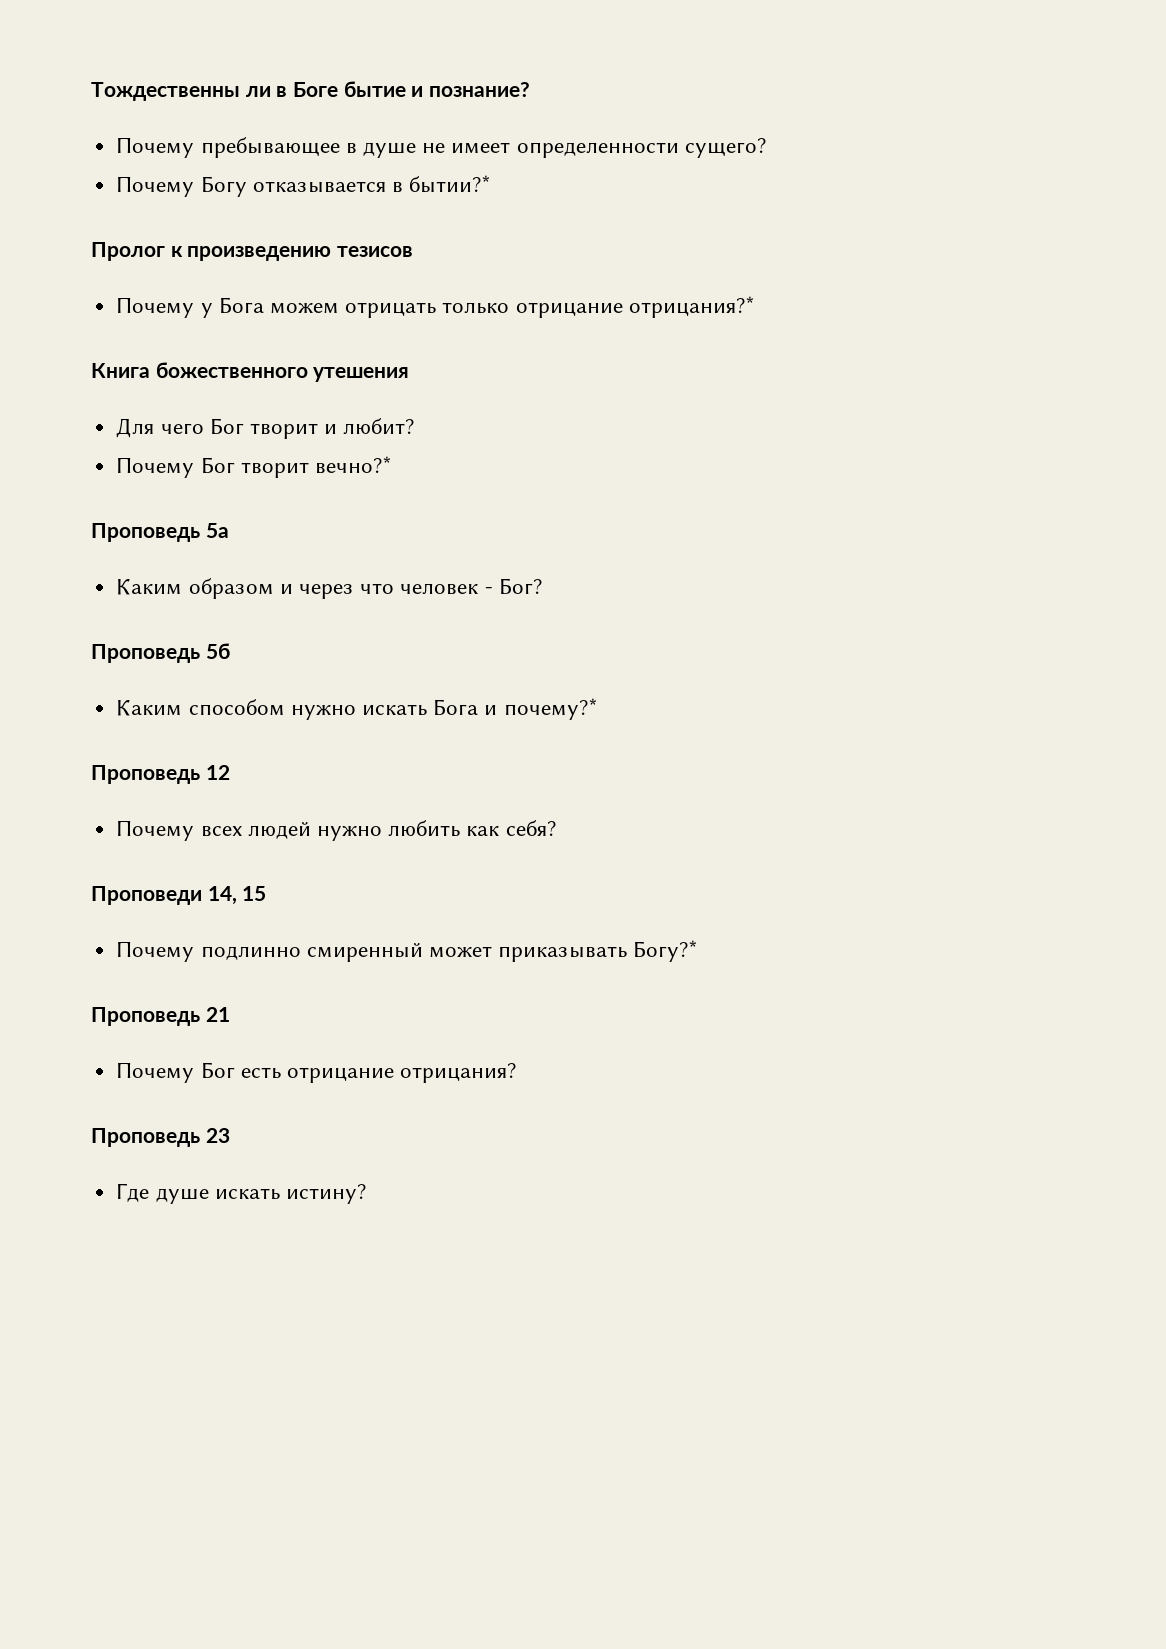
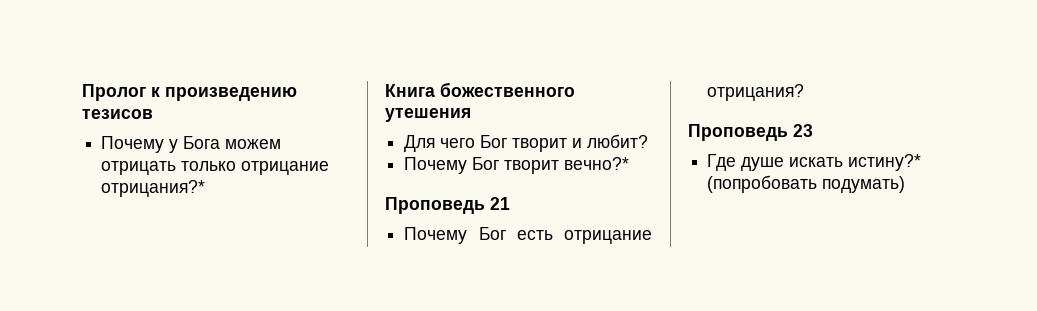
[91,81,531,101] [116,137,766,158] [116,175,492,197] Тождественны ли в Боге бытие и познание? // Почему пребывающее в душе не имеет определенности сущего? // Почему Богу отказывается в бытии?* // -> (82, 92) none
[91,523,229,542] [116,578,542,599] [91,643,230,663] [116,698,598,720] [91,765,230,784] [116,820,556,841] [91,886,267,905] [116,940,699,962] // Проповедь 5а // Каким образом и через что человек - Бог? // Проповедь 5б // Каким способом нужно искать Бога и почему?* // Проповедь 12 // Почему всех людей нужно любить как себя? // Проповеди 14, 15 // Почему подлинно смиренный может приказывать Богу?* -> (630, 163) none
[285,1184,366,1204] истину? -> [848,154,922,171] [707,175,906,193] истину?* (попробовать подумать)

